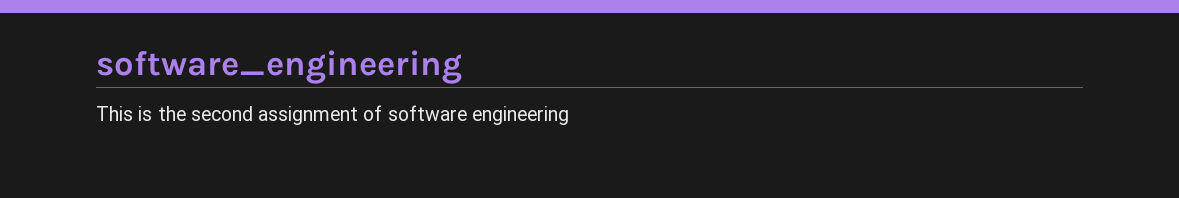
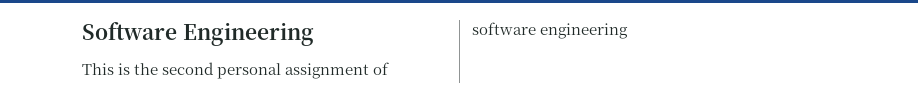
[96,50,462,84] software_engineering -> [82,22,314,46] Software Engineering
(253, 113) none -> [217,63,282,79] personal

